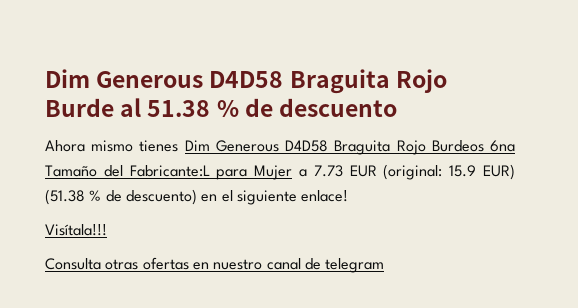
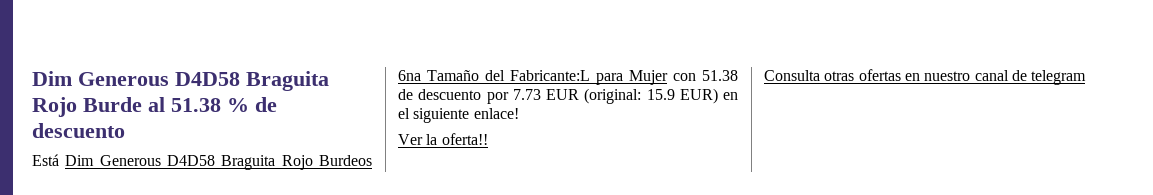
[45,140,179,152] Ahora mismo tienes -> [32,154,59,166] Está
[299,169,308,177] a -> [673,70,738,81] [398,89,509,104] con 51.38 de descuento por
[45,189,197,205] (51.38 % de descuento) -> (718, 96) none
[45,224,107,236] Visítala!!! -> [398,133,488,145] Ver la oferta!!

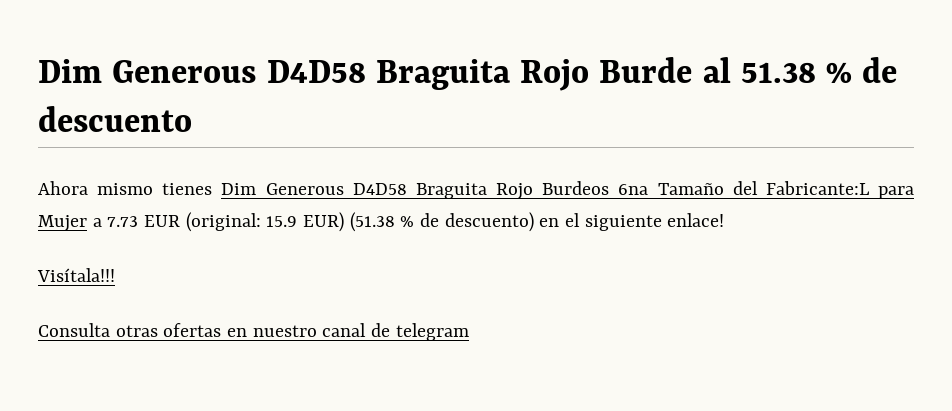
[32,154,59,166] Está -> [38,181,213,195] Ahora mismo tienes
[673,70,738,81] [398,89,509,104] con 51.38 de descuento por -> [92,218,102,227] a
(718, 96) none -> [349,212,534,232] (51.38 % de descuento)
[398,133,488,145] Ver la oferta!! -> [37,268,115,282] Visítala!!!

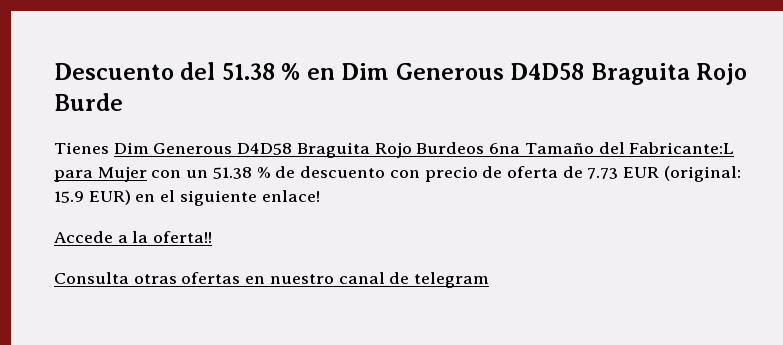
(38, 71) none -> [54,62,335,80] Descuento del 51.38 % en
[702,57,898,83] [38,106,192,132] [38,181,213,195] al 51.38 % de descuento // Ahora mismo tienes -> [54,142,109,154] // Tienes
[92,218,102,227] a -> [151,166,583,182] con un 51.38 % de descuento con precio de oferta de
[349,212,534,232] (51.38 % de descuento) -> (131, 197) none
[37,268,115,282] Visítala!!! -> [54,231,213,243] Accede a la oferta!!

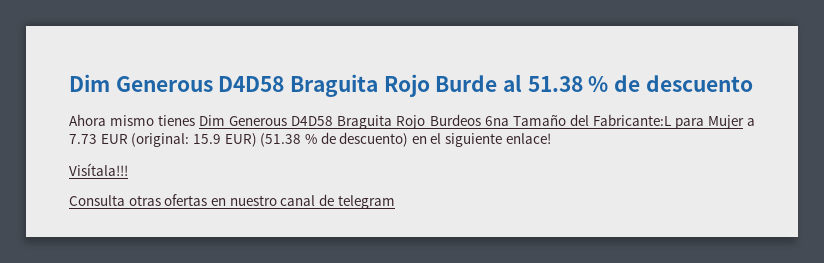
[54,62,335,80] Descuento del 51.38 % en -> (69, 83) none
[54,142,109,154] // Tienes -> [503,74,753,92] [69,114,196,126] al 51.38 % de descuento // Ahora mismo tienes
[151,166,583,182] con un 51.38 % de descuento con precio de oferta de -> [746,118,755,126] a
(131, 197) none -> [260,132,409,147] (51.38 % de descuento)
[54,231,213,243] Accede a la oferta!! -> [69,163,128,176] Visítala!!!

